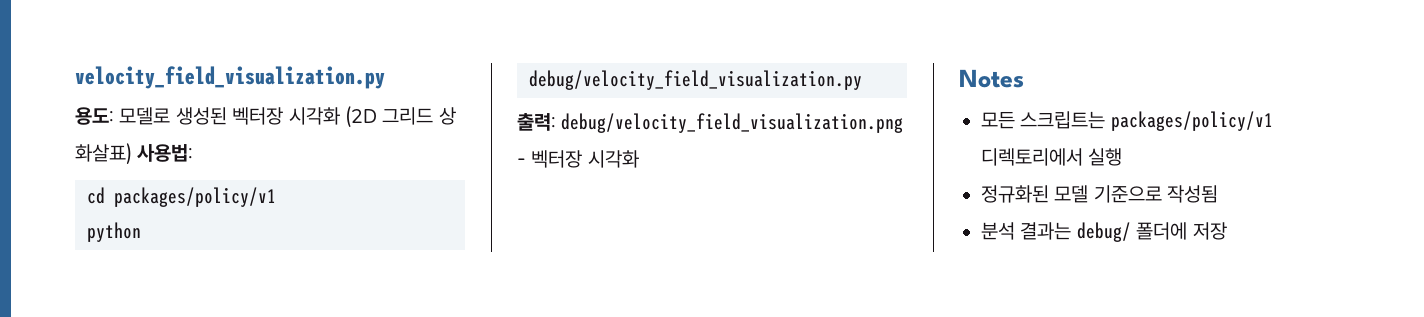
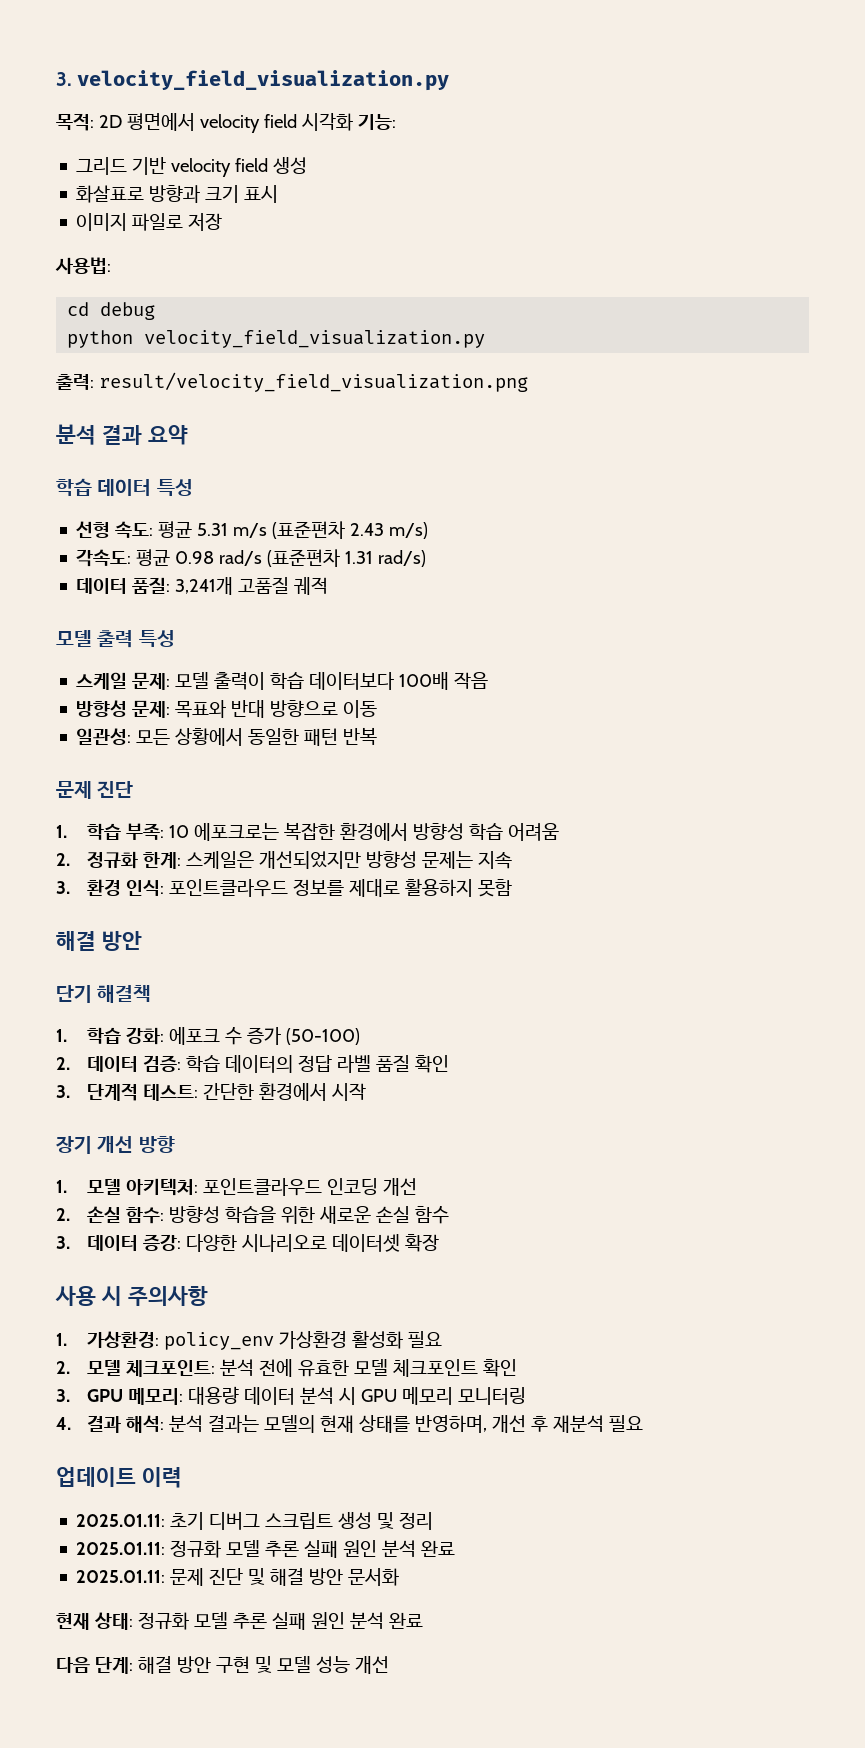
[75,66,385,89] [75,105,456,128] [75,142,132,165] velocity_field_visualization.py // 용도: 모델로 생성된 벡터장 시각화 (2D 그리드 상 화살표) -> [56,70,450,91] [56,113,396,133] [76,157,308,177] [76,185,279,203] [76,213,223,231] 3. velocity_field_visualization.py // 목적: 2D 평면에서 velocity field 시각화 기능: // 그리드 기반 velocity field 생성 // 화살표로 방향과 크기 표시 // 이미지 파일로 저장 //
[114,187,276,207] packages/policy/v1 -> [100,302,156,320] debug
[529,70,862,90] debug/velocity_field_visualization.py -> [144,330,486,348] velocity_field_visualization.py
[561,113,904,133] [517,150,639,168] [959,69,1024,88] [981,111,1273,131] [981,148,1123,166] [981,185,1219,203] [981,222,1227,242] debug/velocity_field_visualization.png - 벡터장 시각화 // Notes // 모든 스크립트는 packages/policy/v1 디렉토리에서 실행 // 정규화된 모델 기준으로 작성됨 // 분석 결과는 debug/ 폴더에 저장 -> [98,372,528,392] [56,424,188,445] [56,478,193,496] [76,521,429,539] [76,549,427,567] [76,577,329,595] [56,630,175,648] [76,672,489,690] [76,700,378,718] [76,727,378,746] [56,781,134,799] [56,822,559,841] [56,851,512,869] [56,879,512,897] [56,931,142,951] [56,985,152,1003] [56,1027,360,1045] [56,1055,449,1073] [56,1083,366,1101] [56,1136,175,1154] [56,1178,417,1196] [56,1206,449,1224] [56,1234,439,1252] [55,1286,208,1306] [56,1331,442,1350] [56,1359,517,1377] [56,1386,526,1405] [56,1415,643,1433] [56,1467,182,1488] [76,1512,434,1530] [76,1540,456,1558] [76,1568,400,1586] [56,1612,423,1630] [56,1656,389,1674] result/velocity_field_visualization.png // 분석 결과 요약 // 학습 데이터 특성 // 선형 속도: 평균 5.31 m/s (표준편차 2.43 m/s) // 각속도: 평균 0.98 rad/s (표준편차 1.31 rad/s) // 데이터 품질: 3,241개 고품질 궤적 // 모델 출력 특성 // 스케일 문제: 모델 출력이 학습 데이터보다 100배 작음 // 방향성 문제: 목표와 반대 방향으로 이동 // 일관성: 모든 상황에서 동일한 패턴 반복 // 문제 진단 // 1. 학습 부족: 10 에포크로는 복잡한 환경에서 방향성 학습 어려움 // 2. 정규화 한계: 스케일은 개선되었지만 방향성 문제는 지속 // 3. 환경 인식: 포인트클라우드 정보를 제대로 활용하지 못함 // 해결 방안 // 단기 해결책 // 1. 학습 강화: 에포크 수 증가 (50-100) // 2. 데이터 검증: 학습 데이터의 정답 라벨 품질 확인 // 3. 단계적 테스트: 간단한 환경에서 시작 // 장기 개선 방향 // 1. 모델 아키텍처: 포인트클라우드 인코딩 개선 // 2. 손실 함수: 방향성 학습을 위한 새로운 손실 함수 // 3. 데이터 증강: 다양한 시나리오로 데이터셋 확장 // 사용 시 주의사항 // 1. 가상환경: policy_env 가상환경 활성화 필요 // 2. 모델 체크포인트: 분석 전에 유효한 모델 체크포인트 확인 // 3. GPU 메모리: 대용량 데이터 분석 시 GPU 메모리 모니터링 // 4. 결과 해석: 분석 결과는 모델의 현재 상태를 반영하며, 개선 후 재분석 필요 // 업데이트 이력 // 2025.01.11: 초기 디버그 스크립트 생성 및 정리 // 2025.01.11: 정규화 모델 추론 실패 원인 분석 완료 // 2025.01.11: 문제 진단 및 해결 방안 문서화 // 현재 상태: 정규화 모델 추론 실패 원인 분석 완료 // 다음 단계: 해결 방안 구현 및 모델 성능 개선

